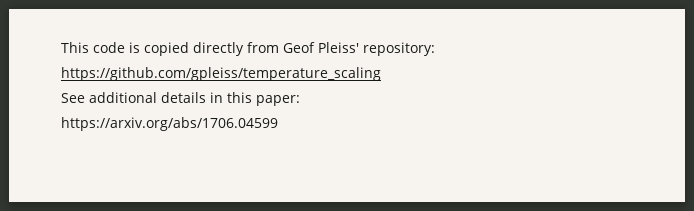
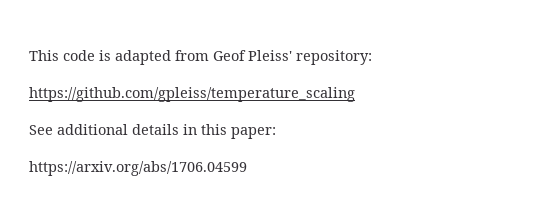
[144,42,244,56] copied directly -> [115,50,171,65] adapted

